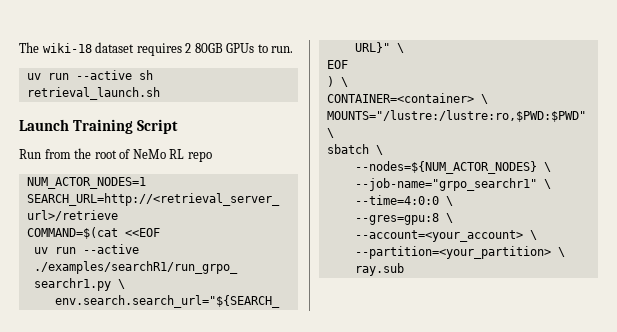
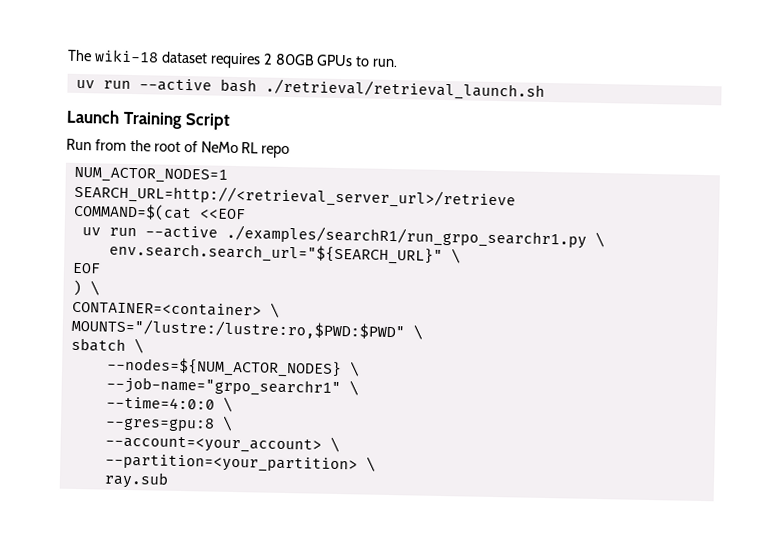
[138,70,153,80] [26,87,160,100] sh retrieval_launch.sh -> [219,78,545,101] bash ./retrieval/retrieval_launch.sh

